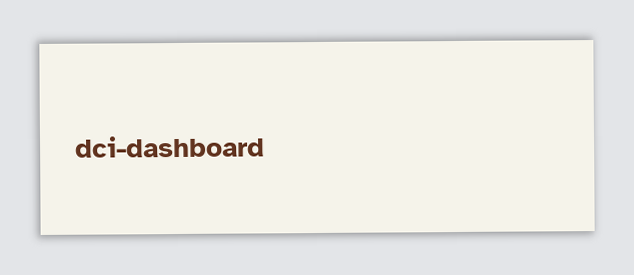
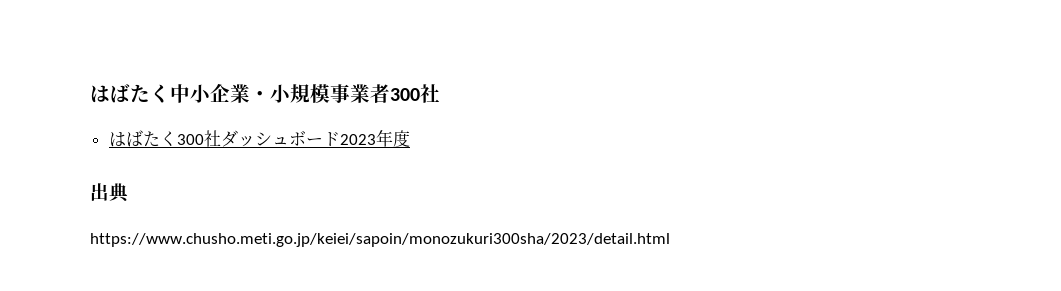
[74,135,265,158] dci-dashboard -> [90,83,440,103] [108,129,410,147] [90,183,130,203] [90,233,670,247] はばたく中小企業・小規模事業者300社 // はばたく300社ダッシュボード2023年度 // 出典 // https://www.chusho.meti.go.jp/keiei/sapoin/monozukuri300sha/2023/detail.html

